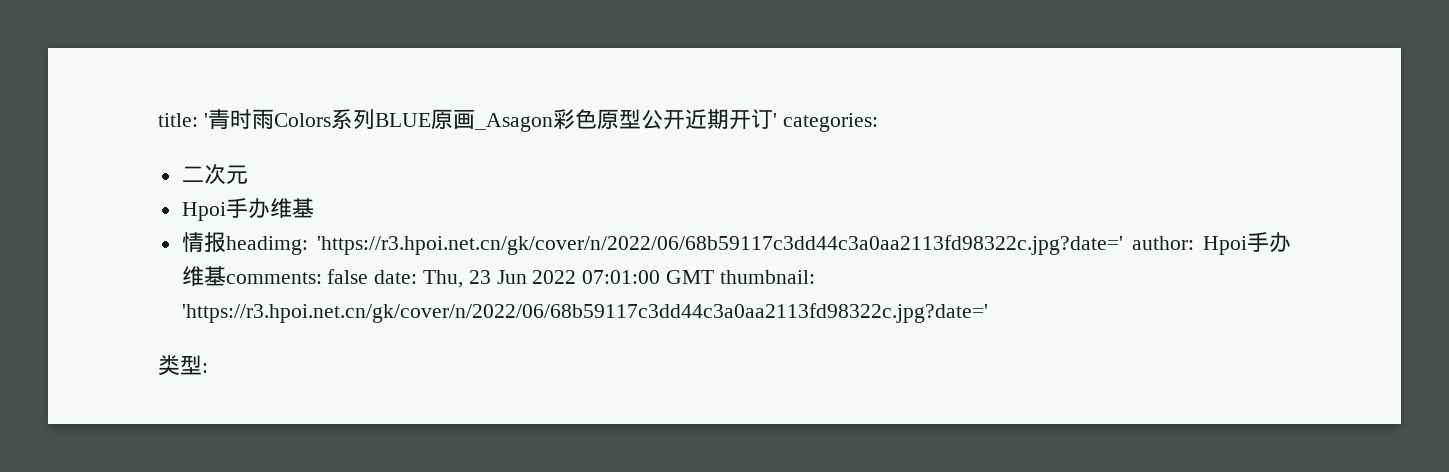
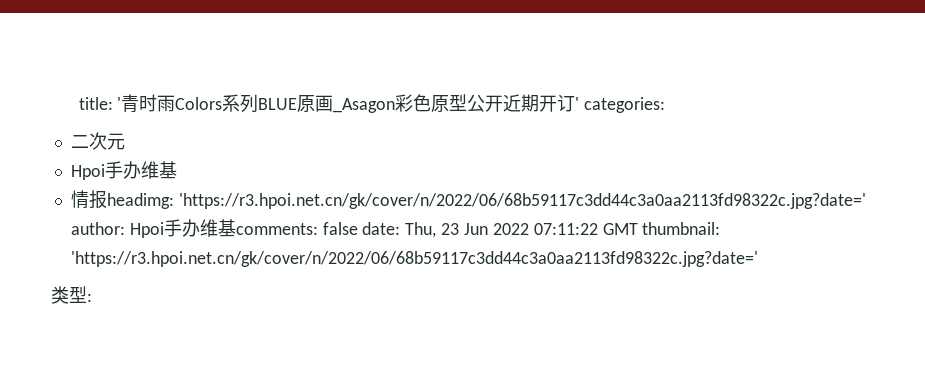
[582,270,661,284] 07:01:00 -> [533,223,598,235] 07:11:22

